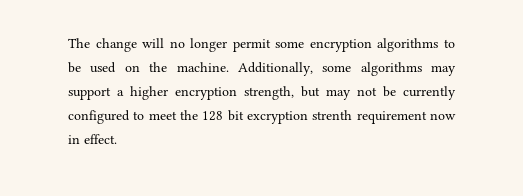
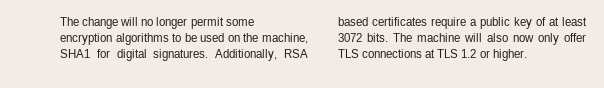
[176,62,456,76] [68,86,456,100] [68,110,456,124] [68,134,117,144] machine. Additionally, some algorithms may support a higher encryption strength, but may not be currently configured to meet the 128 bit excryption strenth requirement now in effect. -> [262,33,309,44] [60,49,308,61] [338,17,587,29] [338,33,586,45] [338,49,527,61] machine, SHA1 for digital signatures. Additionally, RSA based certificates require a public key of at least 3072 bits. The machine will also now only offer TLS connections at TLS 1.2 or higher.

